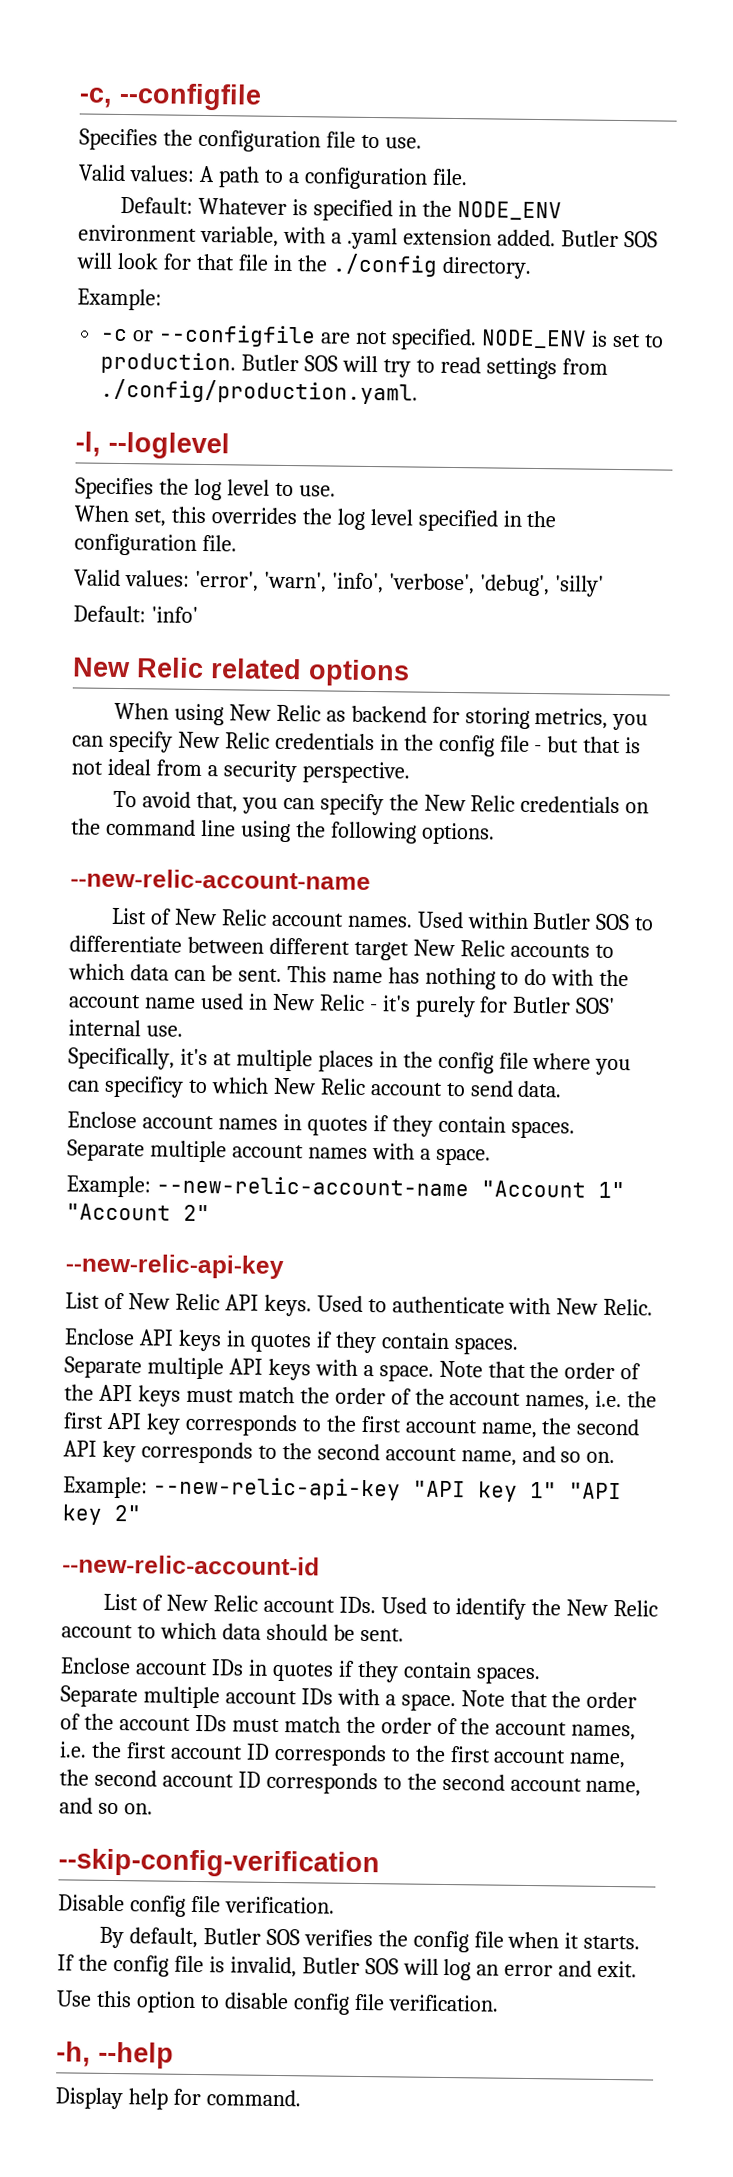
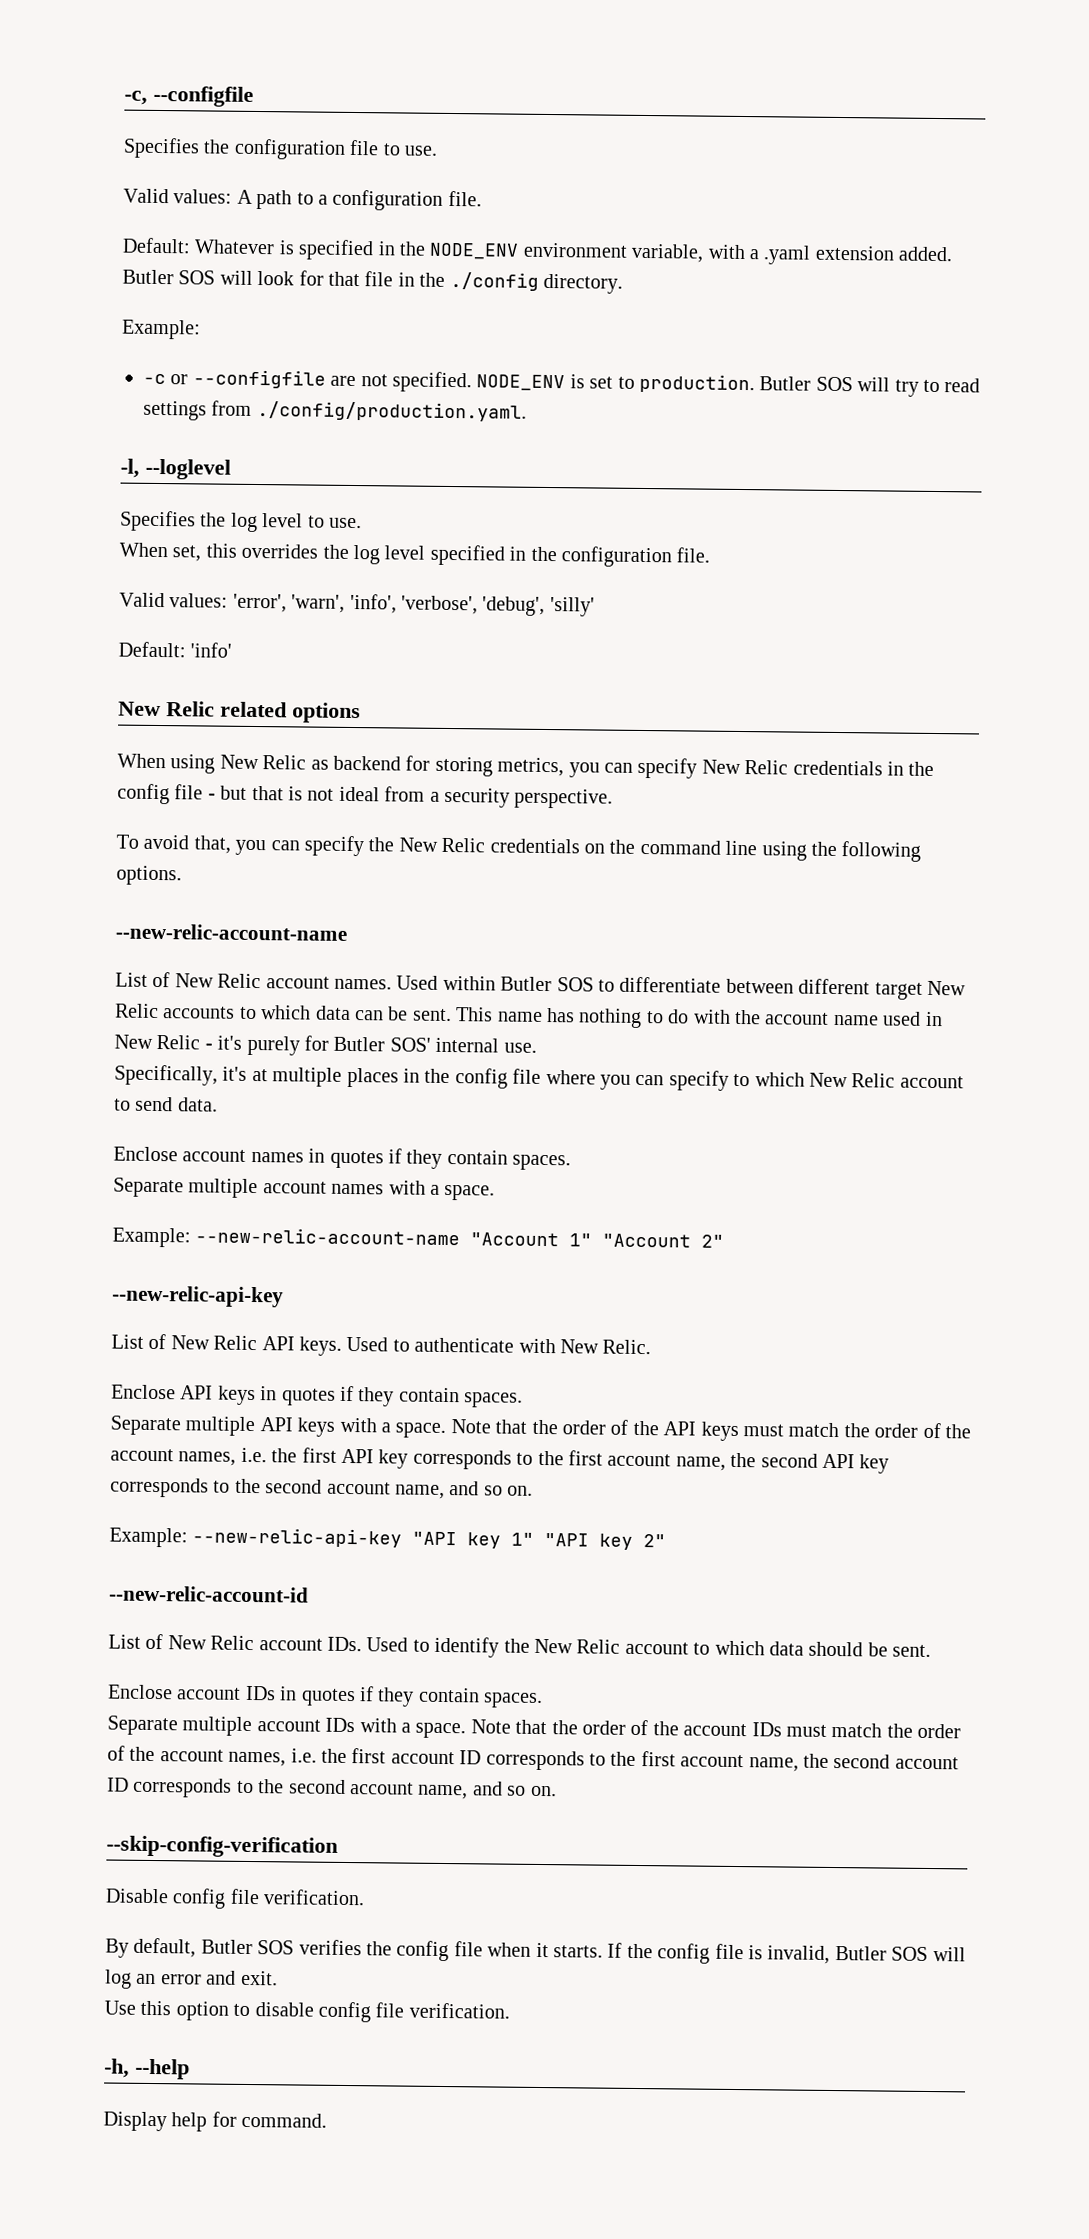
[103,1075,184,1098] specificy -> [668,1070,729,1091] specify

